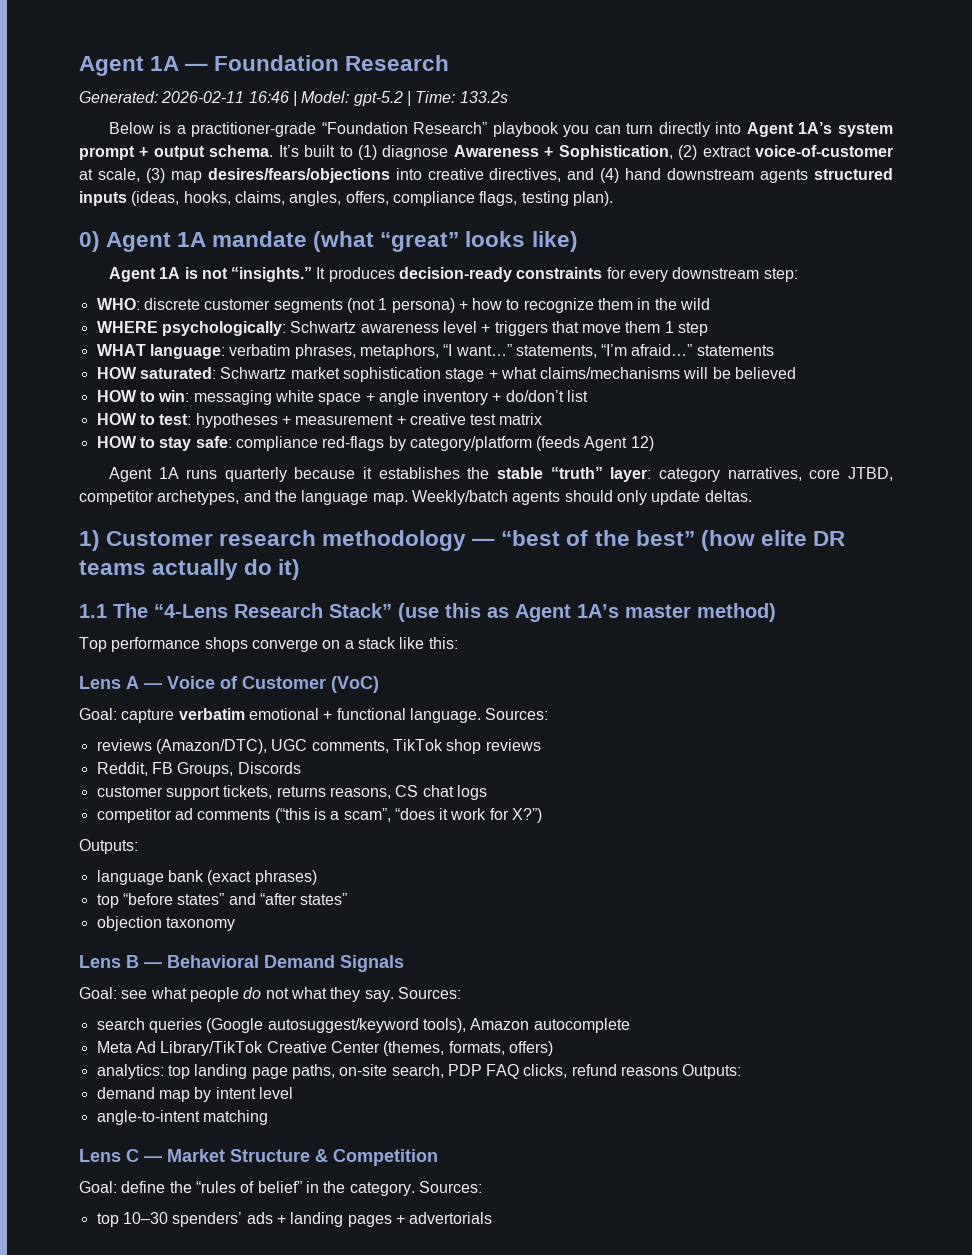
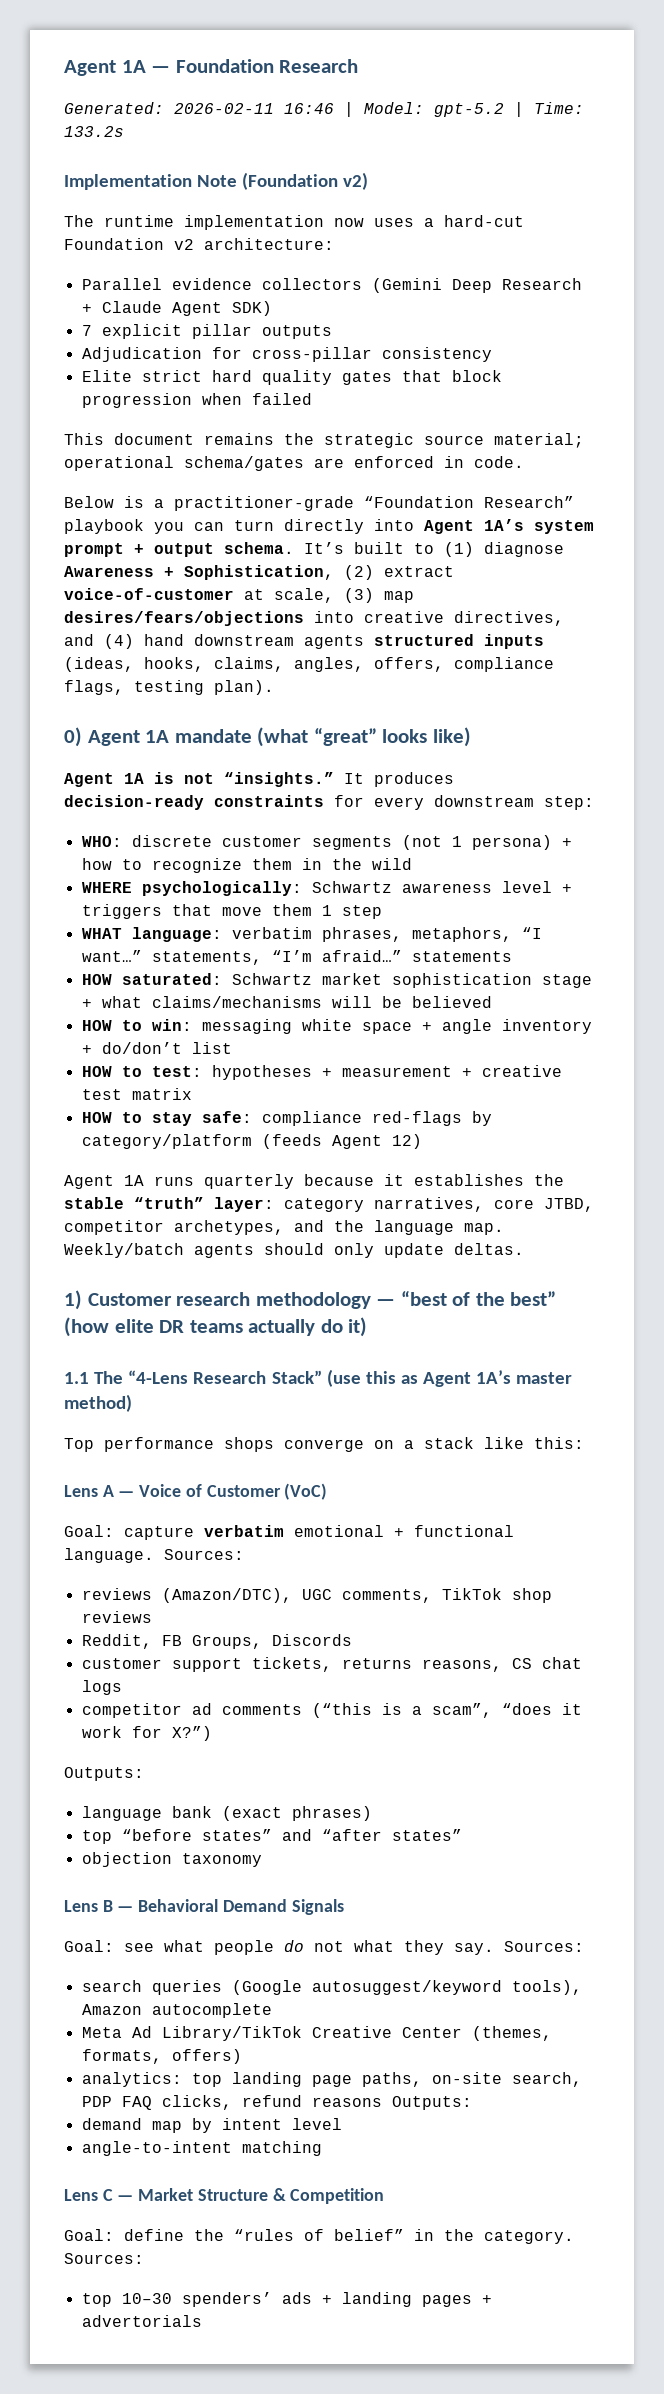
(508, 97) none -> [64,172,369,190] [64,215,524,230] [64,238,334,250] [81,278,582,293] [81,301,272,316] [81,324,332,339] [81,347,492,362] [81,370,502,385] [81,393,312,408] [64,433,584,448] [64,456,524,471] // Implementation Note (Foundation v2) // The runtime implementation now uses a hard-cut Foundation v2 architecture: // Parallel evidence collectors (Gemini Deep Research + Claude Agent SDK) // 7 explicit pillar outputs // Adjudication for cross-pillar consistency // Elite strict hard quality gates that block progression when failed // This document remains the strategic source material; operational schema/gates are enforced in code.

